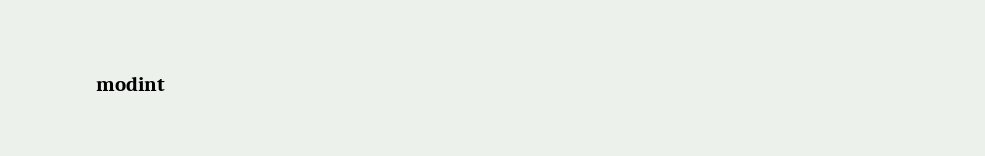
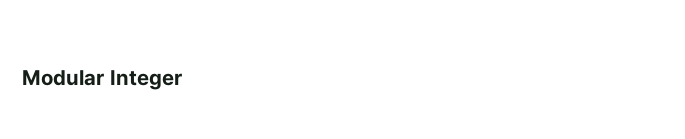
[96,76,165,91] modint -> [22,70,182,90] Modular Integer

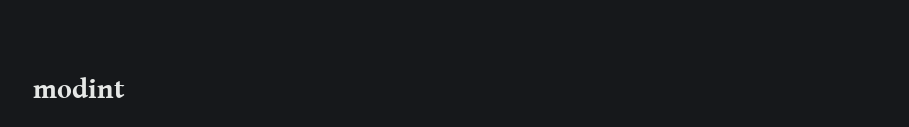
[22,70,182,90] Modular Integer -> [33,77,125,98] modint

